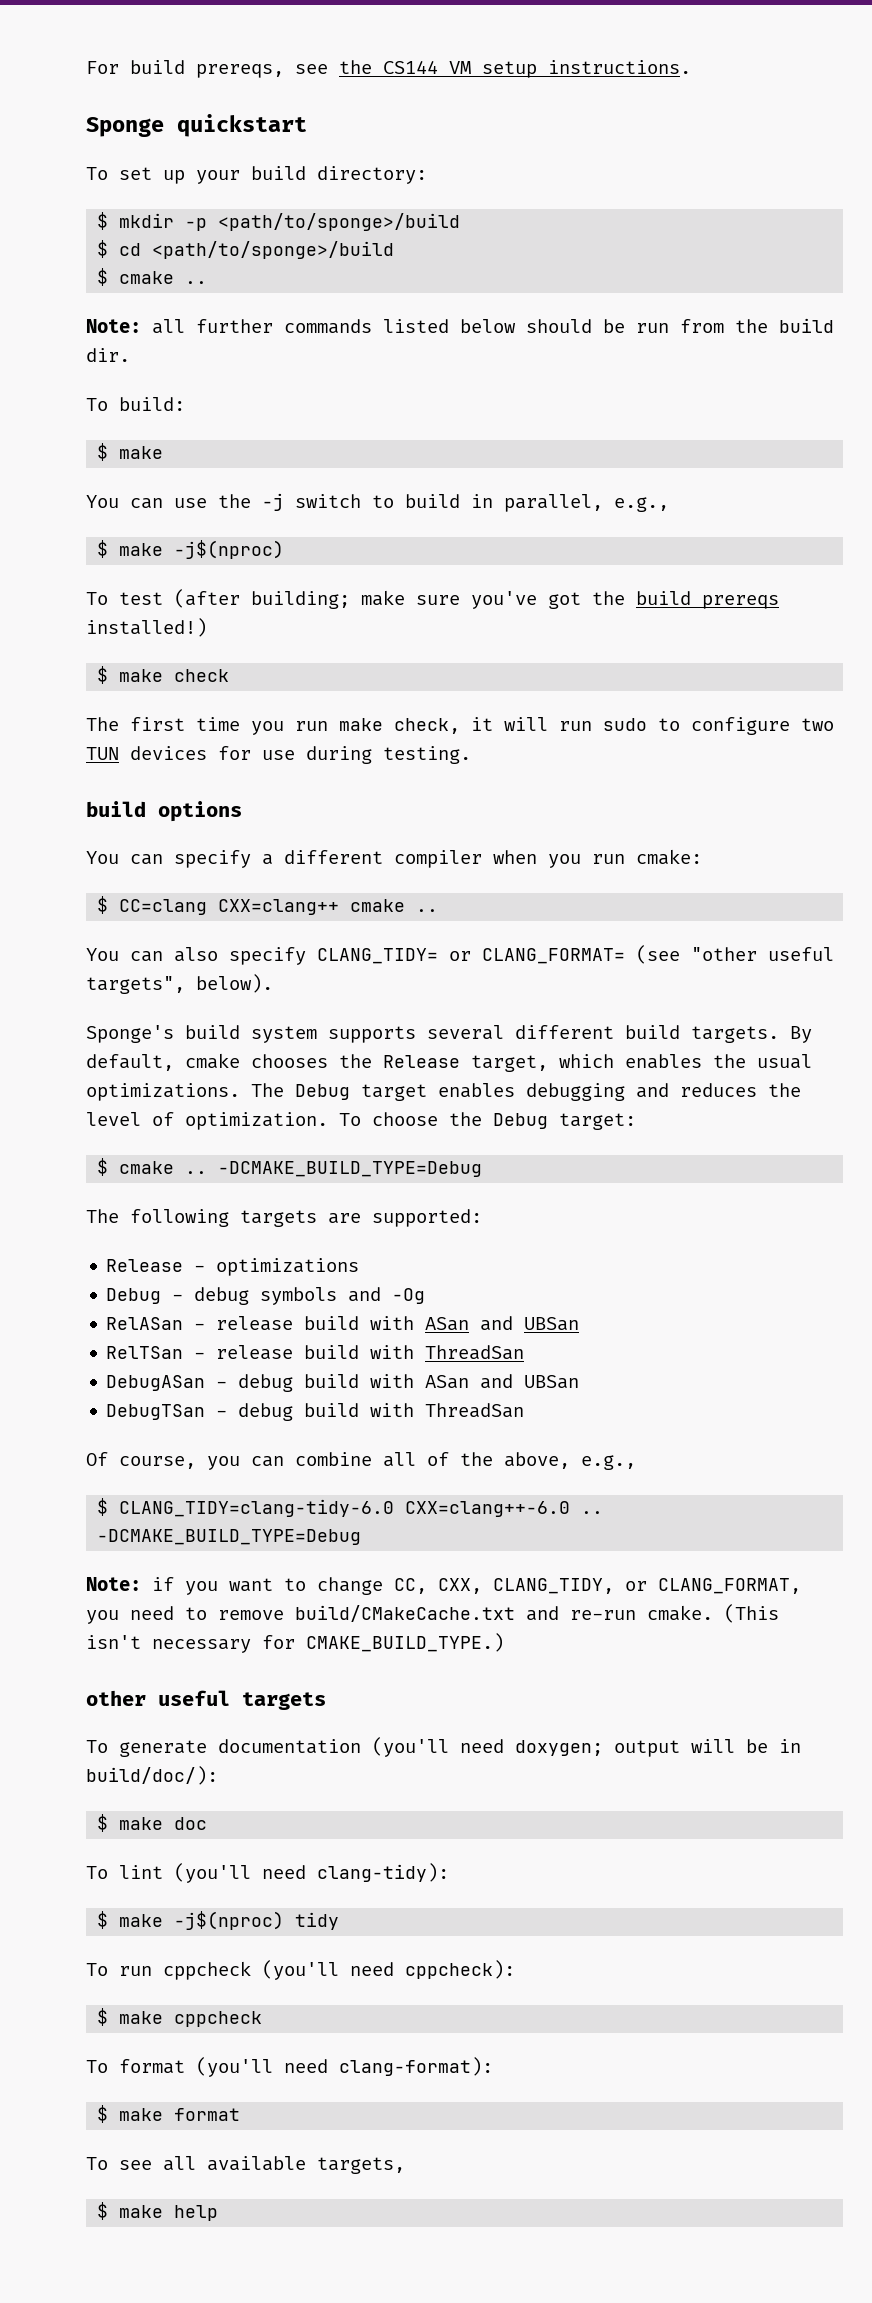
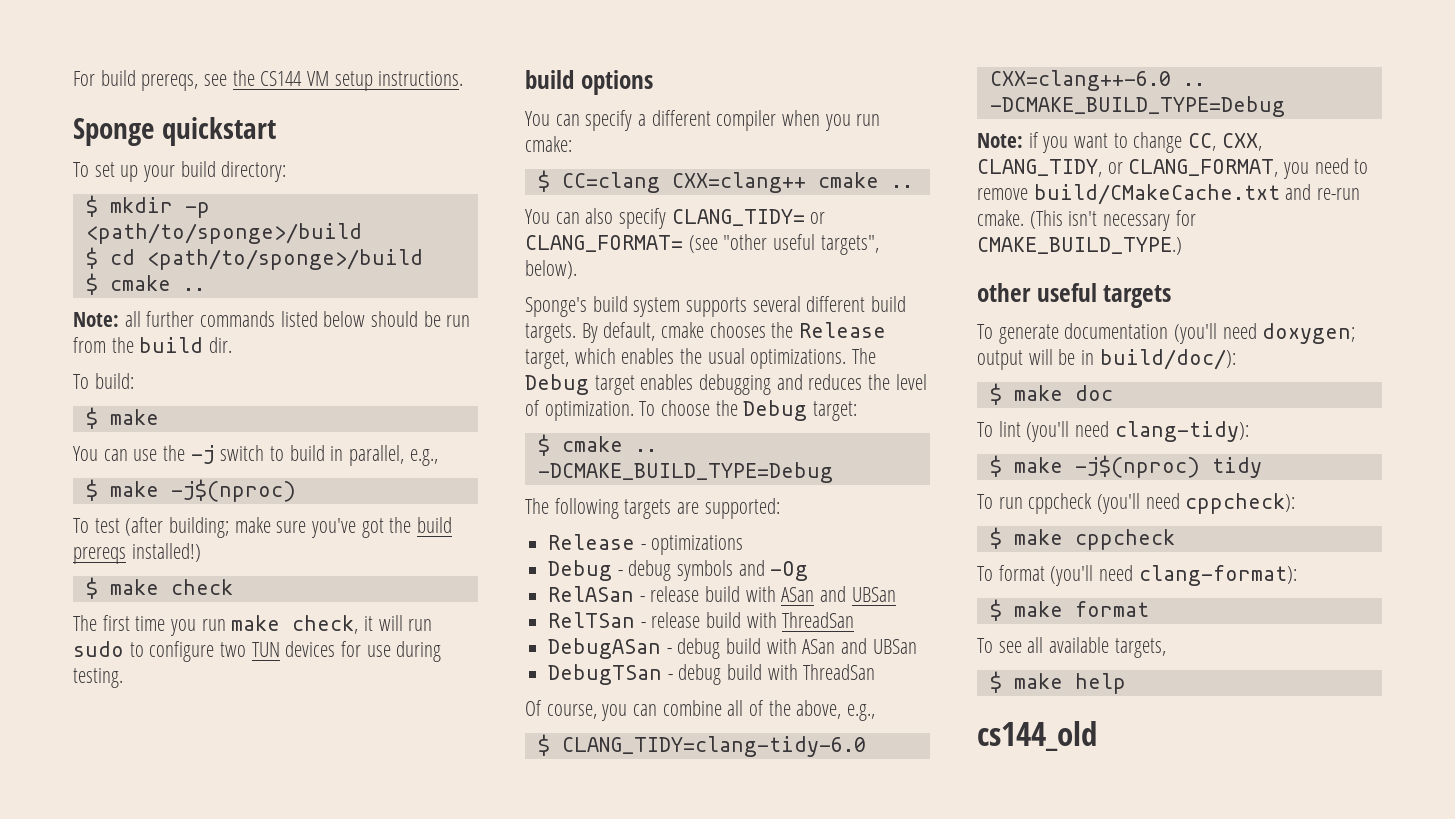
(219, 2213) none -> [977,721,1097,751] // cs144_old

